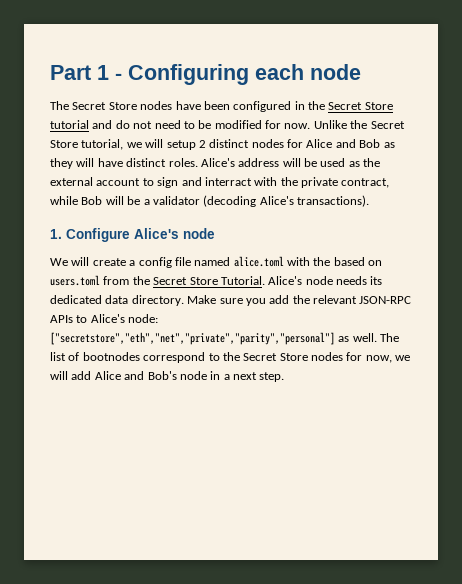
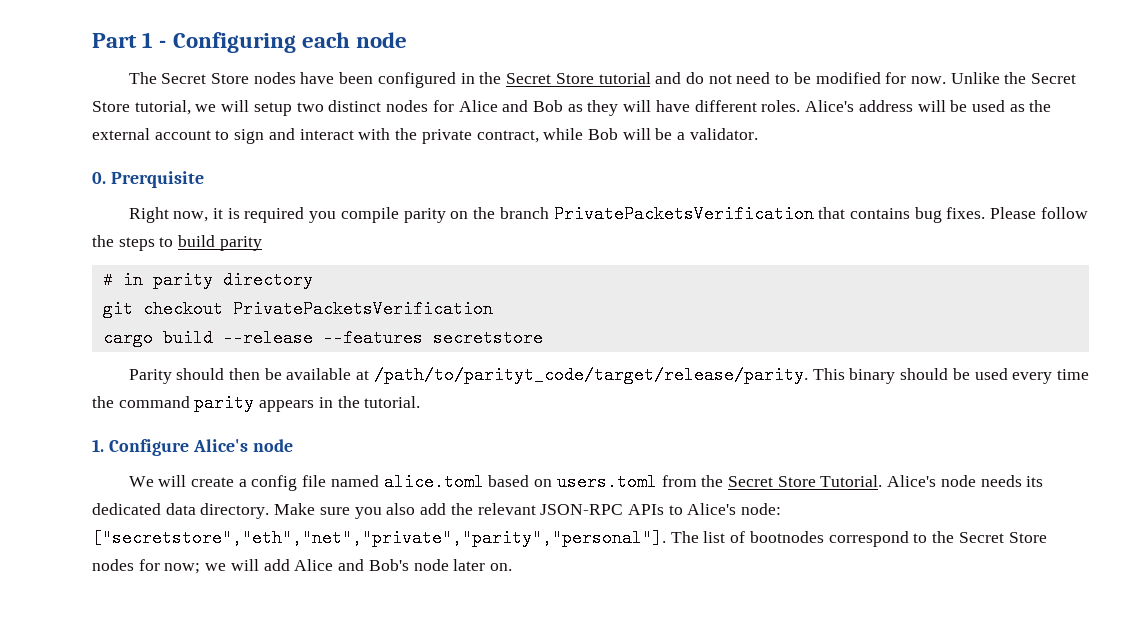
[198,140,206,148] 2 -> [296,102,324,112] two
[126,158,167,167] distinct -> [694,100,757,112] different
[204,177,252,186] interract -> [299,129,354,140] interact
[152,195,369,207] validator (decoding Alice's transactions). -> [689,128,758,140] [92,171,204,188] [128,205,1088,223] [92,235,262,251] [102,271,313,289] [102,300,493,318] [102,329,543,347] [128,366,1089,384] [92,394,421,412] validator. // 0. Prerquisite // Right now, it is required you compile parity on the branch PrivatePacketsVerification that contains bug fixes. Please follow the steps to build parity // # in parity directory // git checkout PrivatePacketsVerification // cargo build --release --features secretstore // Parity should then be available at /path/to/parityt_code/target/release/parity. This binary should be used every time the command parity appears in the tutorial.
[287,257,331,266] with the -> (484, 482) none
(266, 302) none -> [386,503,416,515] also
[50,332,377,345] ["secretstore","eth","net","private","parity","personal"] as well. -> [92,529,666,547] ["secretstore","eth","net","private","parity","personal"].
[365,355,392,363] now, -> [164,563,201,574] now;
[210,371,285,382] in a next step. -> [453,559,512,571] later on.

